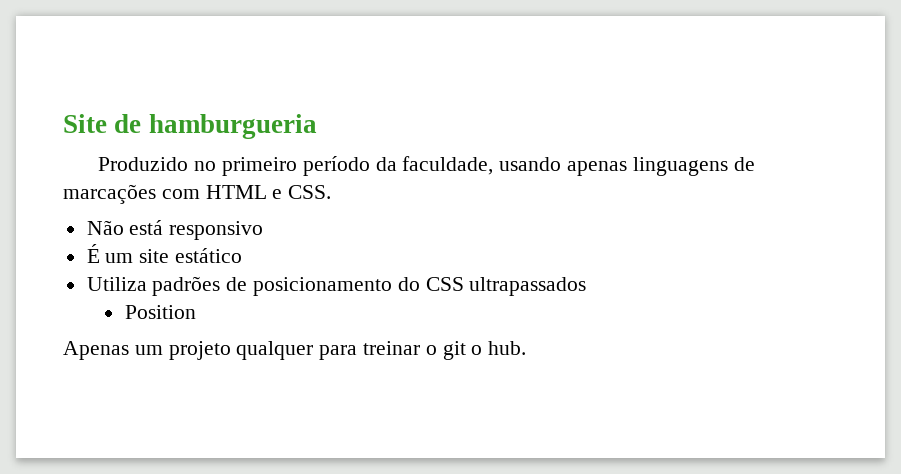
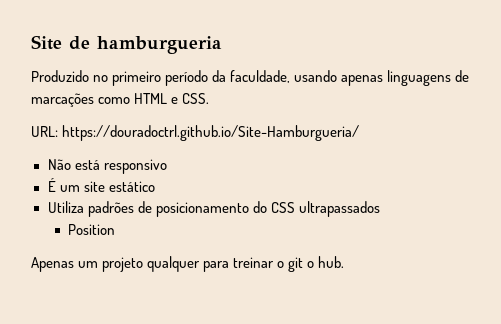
[161,189,200,199] com -> [98,97,131,104] como
(332, 192) none -> [31,125,360,141] // URL: https://douradoctrl.github.io/Site-Hamburgueria/

